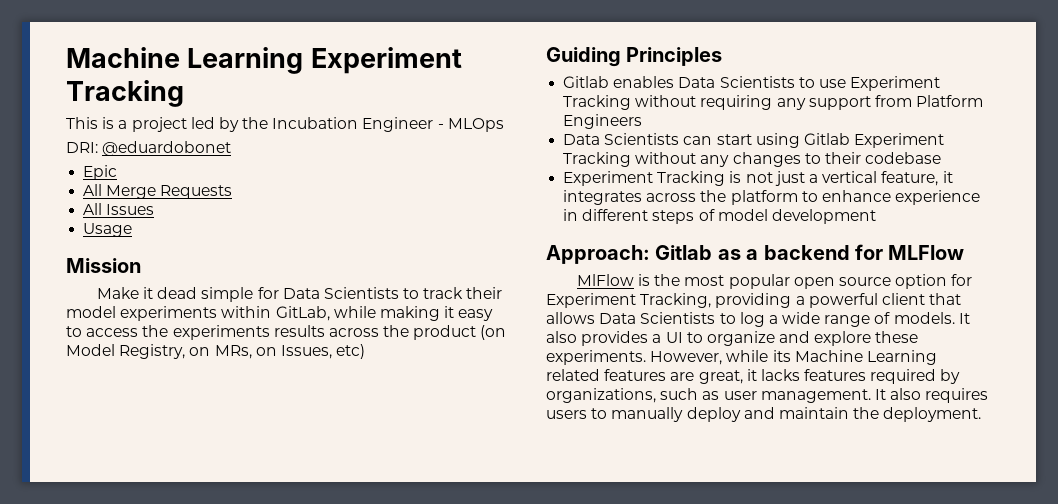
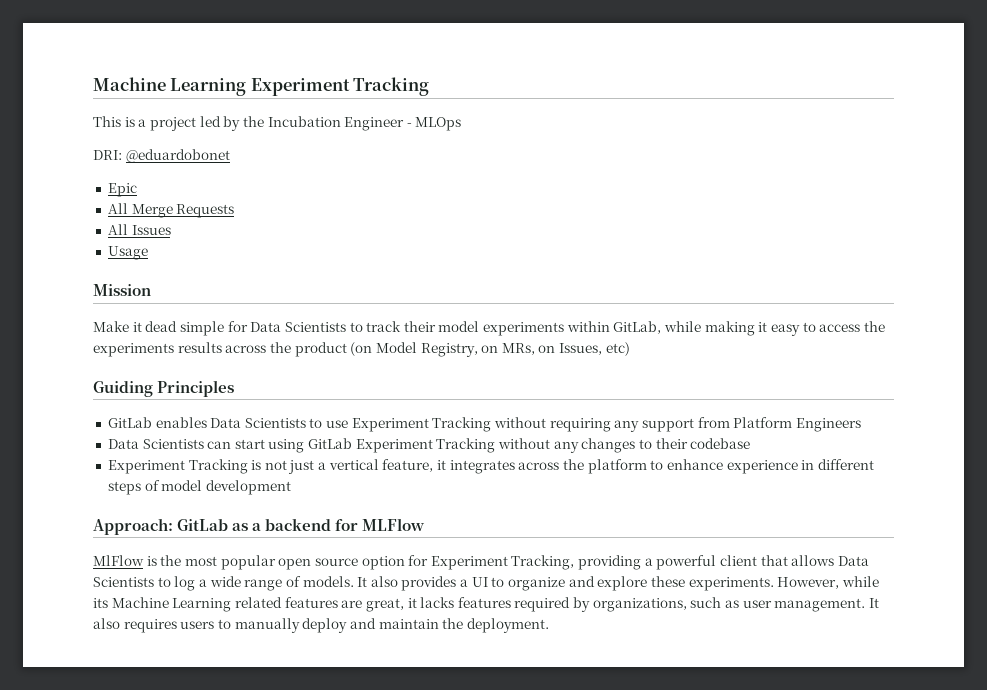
[563,76,610,88] Gitlab -> [107,417,152,428] GitLab
[803,133,850,145] Gitlab -> [308,438,353,449] GitLab
[655,245,713,260] Gitlab -> [177,519,229,531] GitLab

